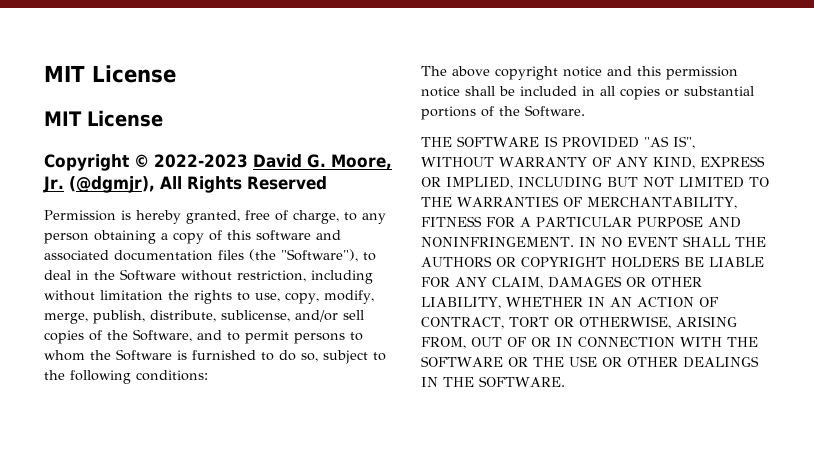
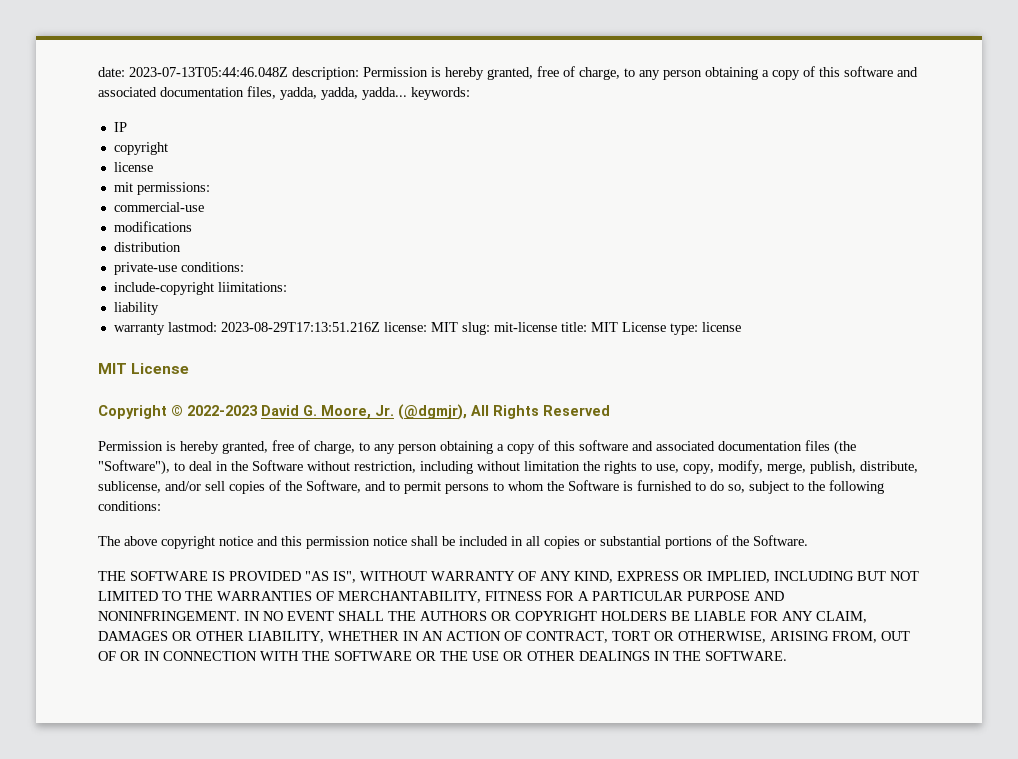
[44,65,176,83] MIT License -> [98,66,918,80] [98,86,470,100] [113,122,127,132] [113,142,168,155] [113,162,153,172] [113,182,210,195] [113,202,204,212] [113,221,192,232] [113,242,181,252] [113,262,244,275] [113,282,287,295] [113,302,159,315] [113,322,741,335] date: 2023-07-13T05:44:46.048Z description: Permission is hereby granted, free of charge, to any person obtaining a copy of this software and associated documentation files, yadda, yadda, yadda... keywords: // IP // copyright // license // mit permissions: // commercial-use // modifications // distribution // private-use conditions: // include-copyright liimitations: // liability // warranty lastmod: 2023-08-29T17:13:51.216Z license: MIT slug: mit-license title: MIT License type: license

